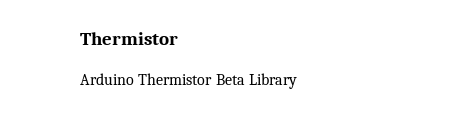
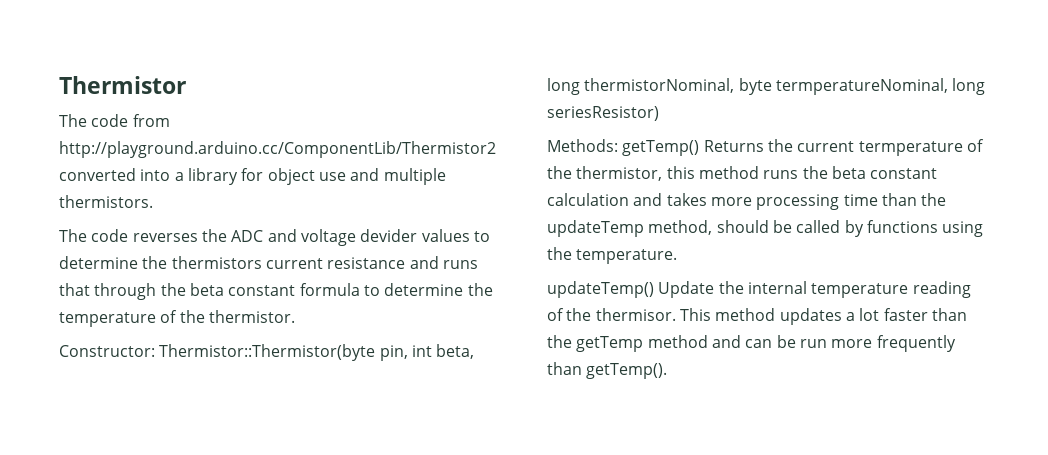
[80,73,297,89] Arduino Thermistor Beta Library -> [59,114,170,127] [59,141,496,158] [59,168,446,185] [59,195,153,208] [59,229,490,246] [59,256,478,269] [59,283,493,300] [59,310,295,327] [59,344,475,361] [547,78,986,95] [547,106,659,121] [547,139,984,156] [547,166,938,181] [547,193,947,210] [547,220,984,237] [547,247,678,264] [547,281,971,298] [547,308,967,325] [547,335,956,352] [547,362,668,379] The code from http://playground.arduino.cc/ComponentLib/Thermistor2 converted into a library for object use and multiple thermistors. // The code reverses the ADC and voltage devider values to determine the thermistors current resistance and runs that through the beta constant formula to determine the temperature of the thermistor. // Constructor: Thermistor::Thermistor(byte pin, int beta, long thermistorNominal, byte termperatureNominal, long seriesResistor) // Methods: getTemp() Returns the current termperature of the thermistor, this method runs the beta constant calculation and takes more processing time than the updateTemp method, should be called by functions using the temperature. // updateTemp() Update the internal temperature reading of the thermisor. This method updates a lot faster than the getTemp method and can be run more frequently than getTemp().

